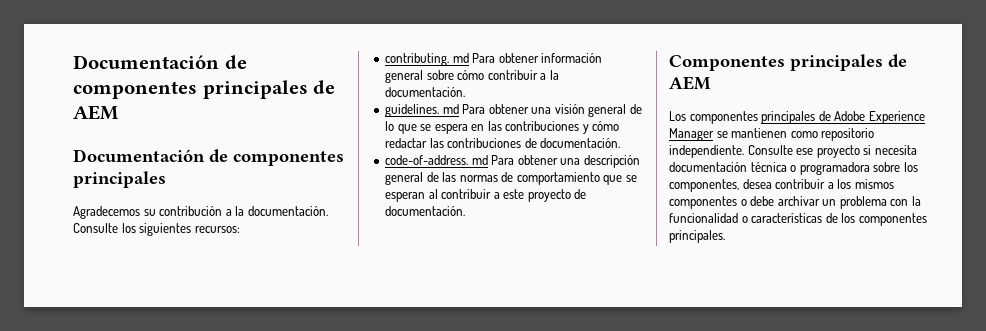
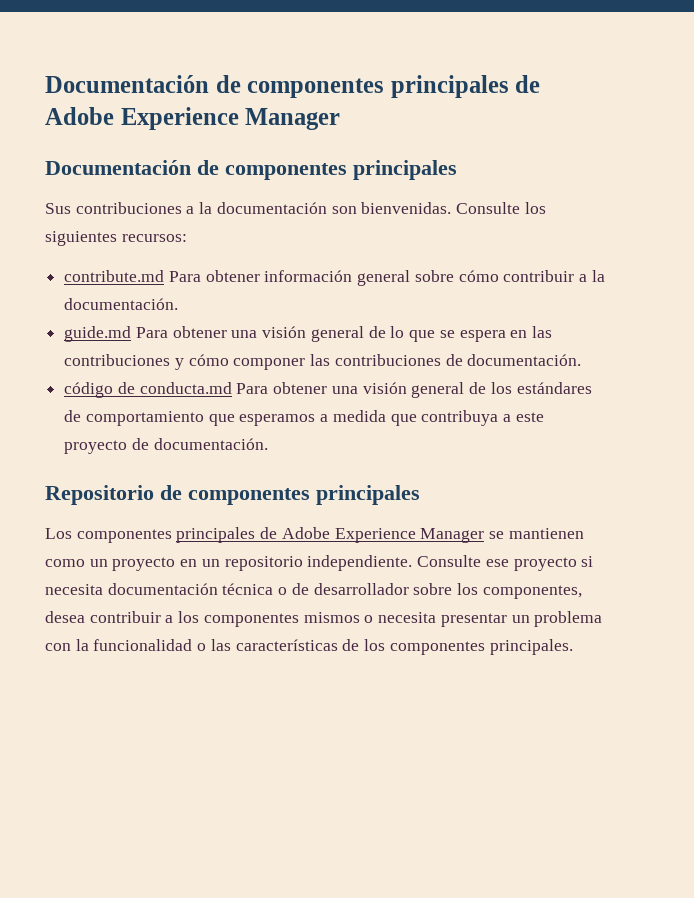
[73,105,119,120] AEM -> [45,107,341,130] Adobe Experience Manager
[73,206,328,219] Agradecemos su contribución a la documentación. -> [45,202,452,214] Sus contribuciones a la documentación son bienvenidas.
[385,53,469,66] contributing. md -> [64,270,165,282] contribute.md
[385,104,459,117] guidelines. md -> [64,326,132,342] guide.md
[385,138,428,148] redactar -> [233,358,306,370] componer
[385,155,640,168] [385,172,498,185] code-of-address. md Para obtener una descripción general de las normas -> [64,382,592,398] código de conducta.md Para obtener una visión general de los estándares
[625,175,637,182] [385,189,492,202] se esperan al contribuir -> [239,410,499,426] esperamos a medida que contribuya
[669,54,907,71] [669,76,711,90] Componentes principales de AEM -> [45,485,420,505] Repositorio de componentes principales
(818, 134) none -> [89,557,220,571] un proyecto en un
[799,162,870,175] programadora -> [291,583,409,595] de desarrollador
[854,179,894,189] [669,196,820,209] mismos componentes o debe archivar -> [203,612,507,627] componentes mismos o necesita presentar
(748, 219) none -> [210,639,231,651] las

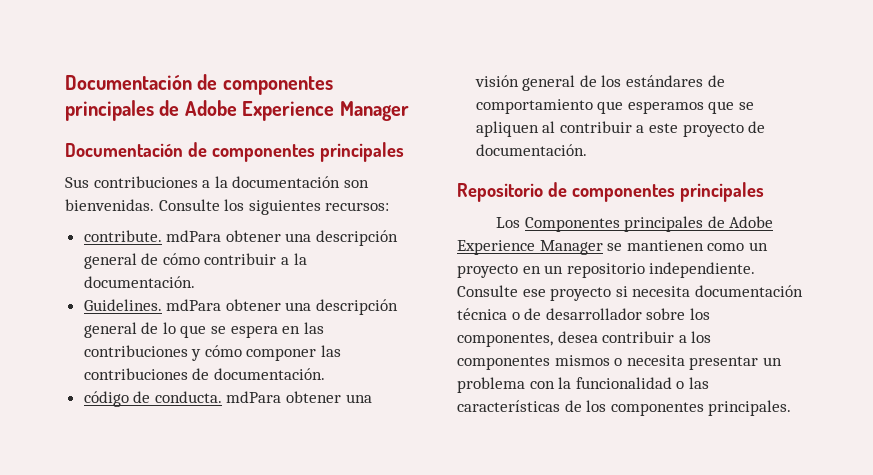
[64,270,454,286] contribute.md Para obtener información general sobre -> [83,230,399,246] [83,253,159,269] contribute. mdPara obtener una descripción general de
[64,326,307,342] guide.md Para obtener una visión -> [83,299,399,315] Guidelines. mdPara obtener una descripción
[139,382,269,394] conducta.md Para -> [154,391,282,403] conducta. mdPara
[320,410,499,426] a medida que contribuya -> [708,101,755,114] [475,121,632,137] que se apliquen al contribuir
[76,529,172,543] componentes -> [524,217,620,232] Componentes

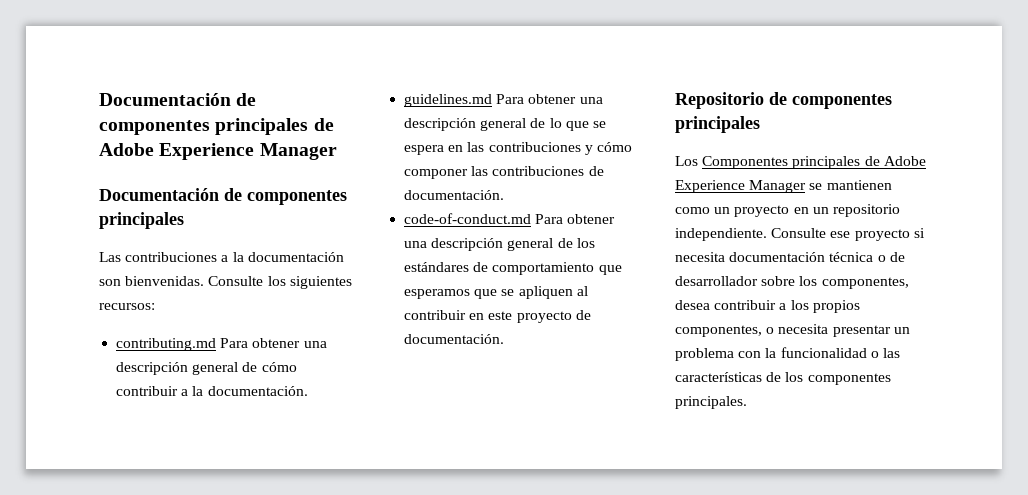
[65,177,89,188] Sus -> [99,252,121,262] Las
[83,230,222,242] contribute. mdPara -> [116,338,249,351] contributing.md Para
[83,299,222,311] Guidelines. mdPara -> [404,94,525,107] guidelines.md Para
[83,391,372,407] [474,75,519,87] código de conducta. mdPara obtener una visión -> [404,213,616,224] [404,238,504,251] code-of-conduct.md Para obtener una descripción
[636,125,645,133] a -> [469,313,485,320] en
[457,355,610,370] componentes mismos -> [812,300,860,313] [675,325,762,337] propios componentes,

